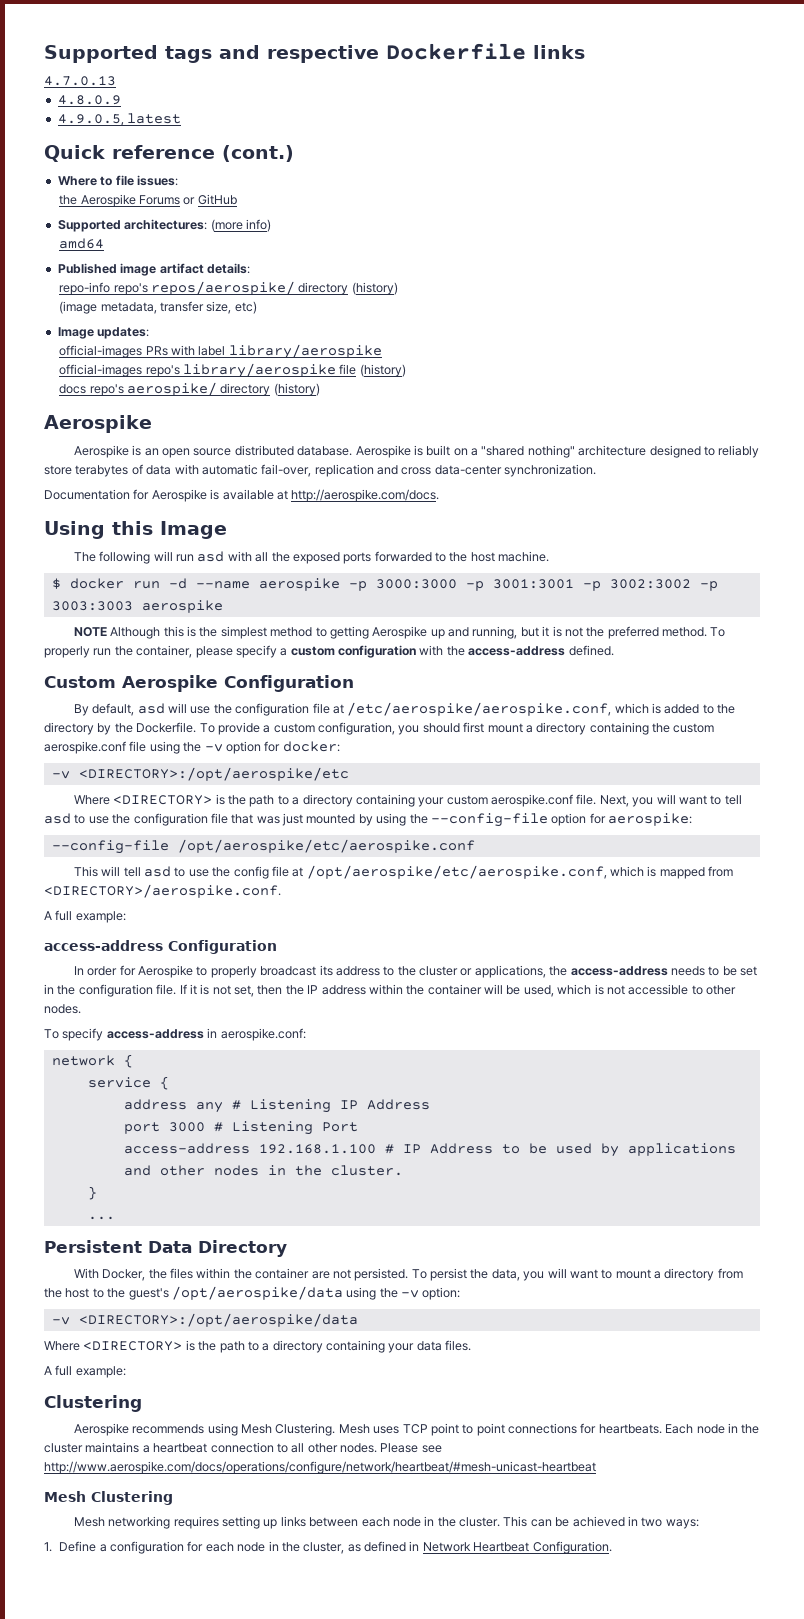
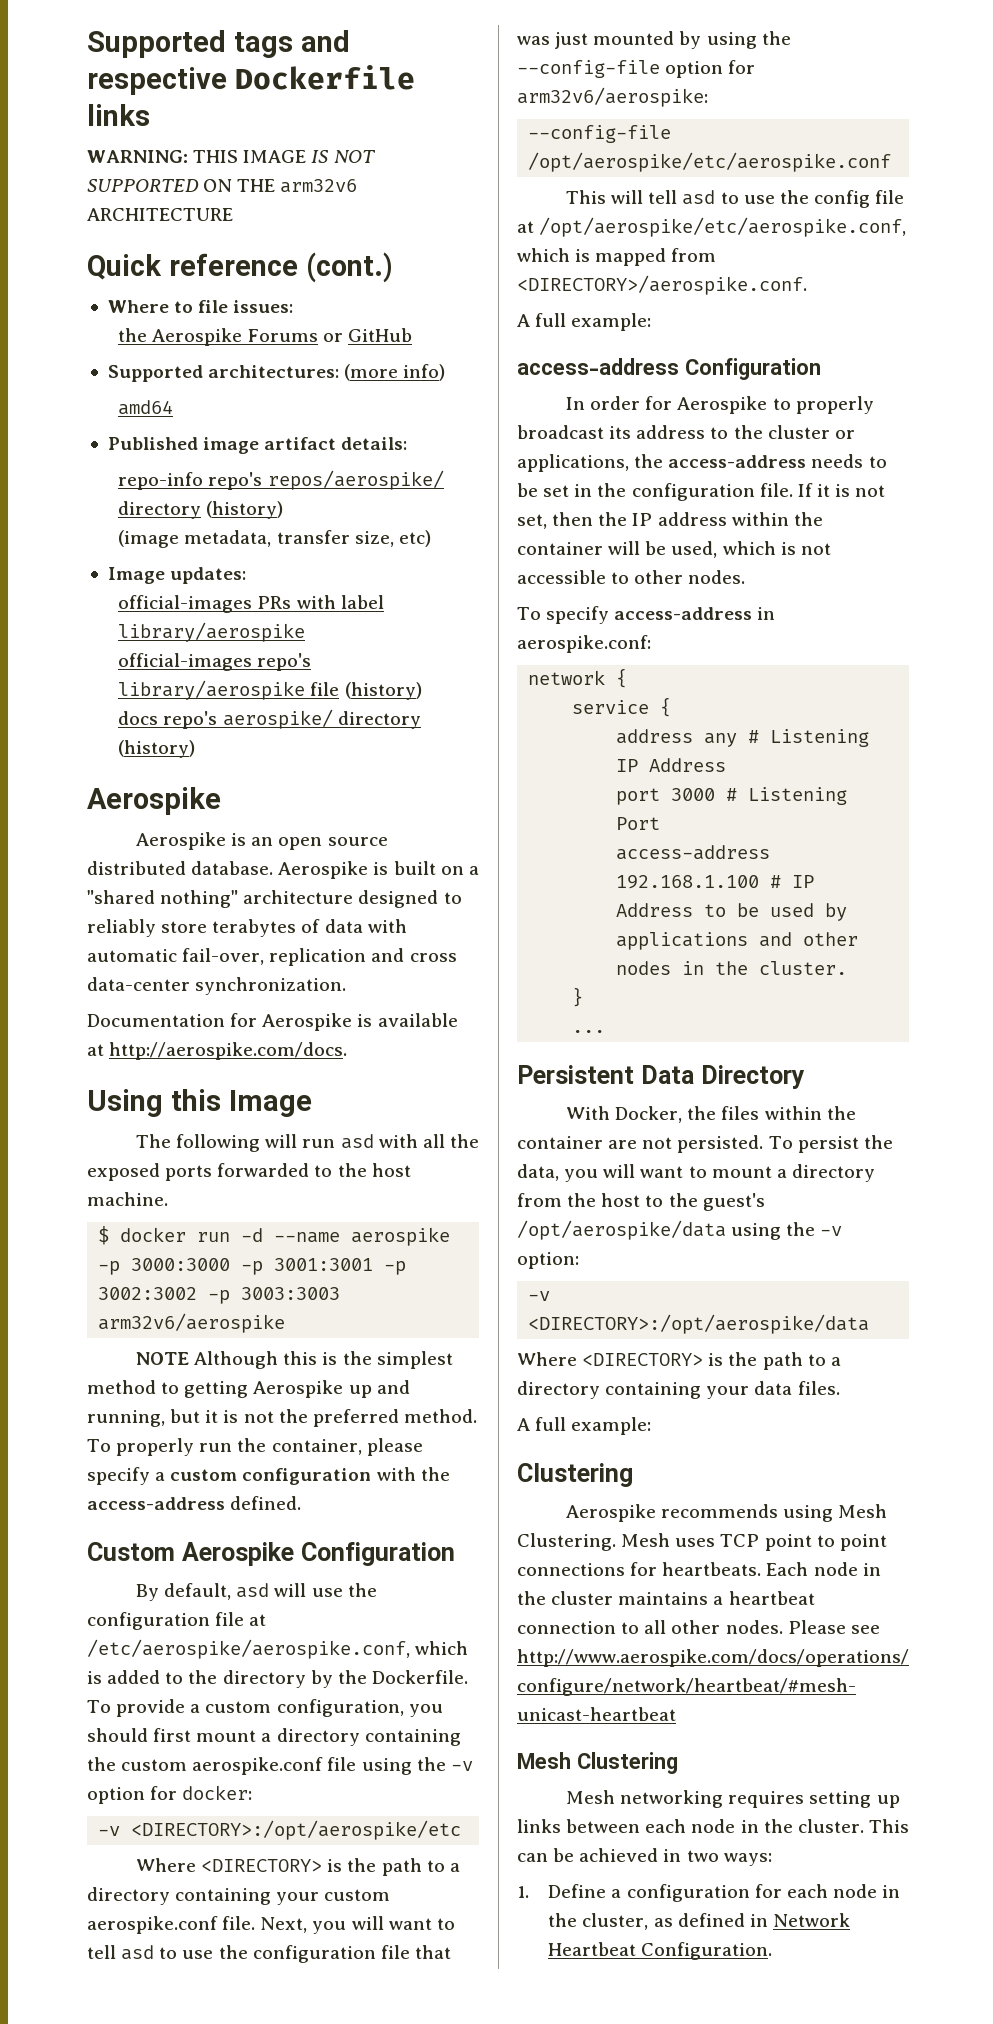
[44,76,116,86] [57,95,121,105] [57,113,182,126] 4.7.0.13 // 4.8.0.9 // 4.9.0.5, latest -> [87,150,375,163] [87,179,358,193] [87,208,233,221] WARNING: THIS IMAGE IS NOT SUPPORTED ON THE arm32v6 ARCHITECTURE
[141,600,223,613] aerospike -> [98,1313,286,1333] arm32v6/aerospike
[608,813,692,826] aerospike: -> [517,87,708,107] arm32v6/aerospike:

